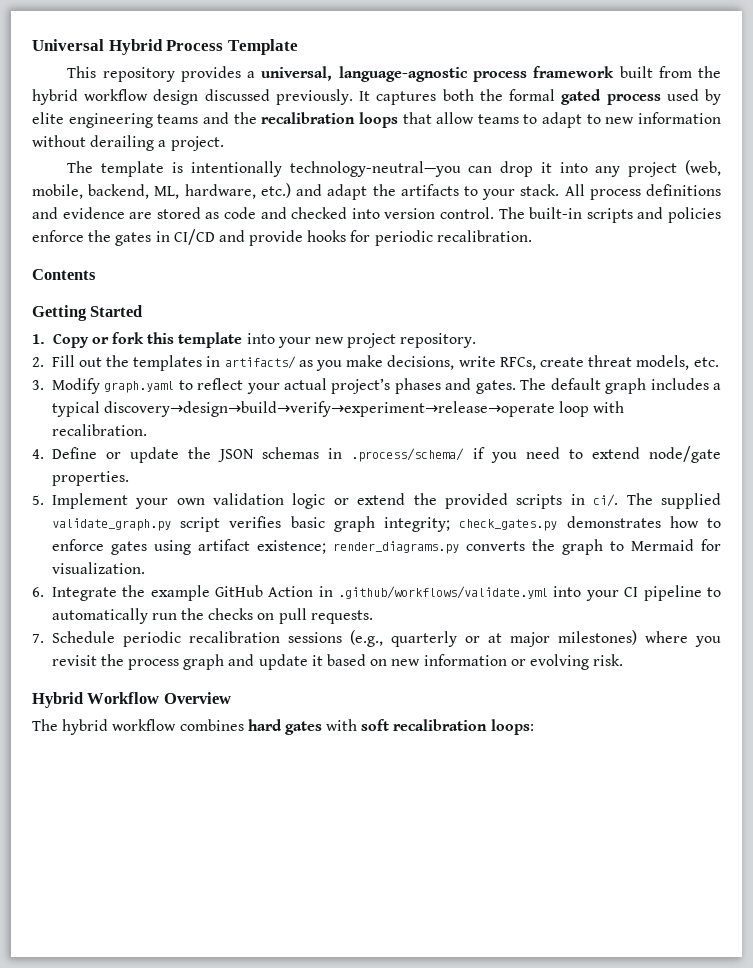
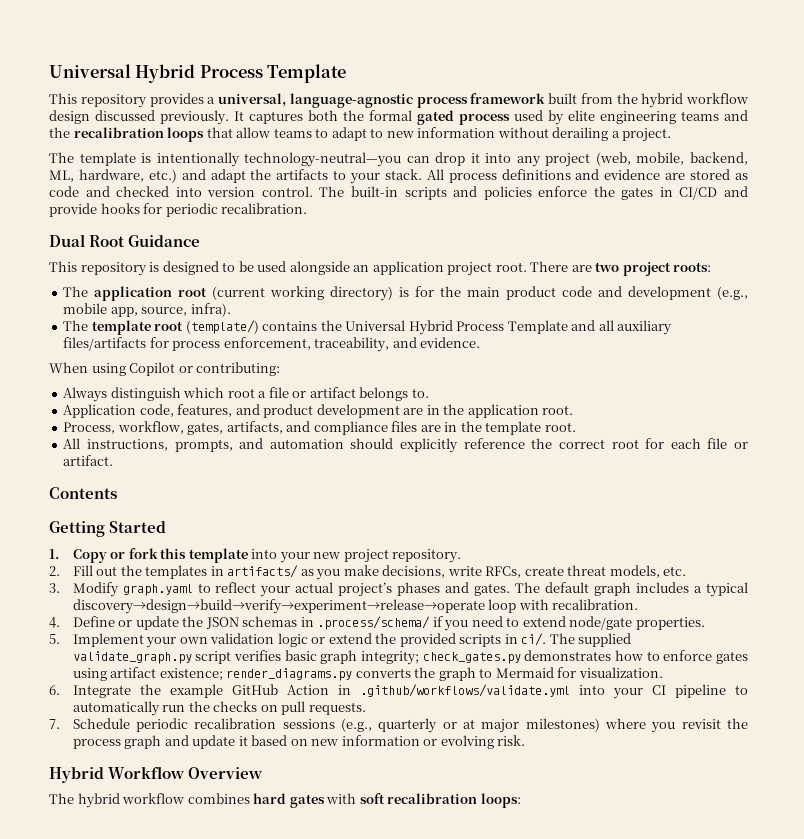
(532, 236) none -> [49,234,201,247] [49,261,712,276] [63,286,749,301] [63,303,231,317] [63,320,673,335] [63,337,481,352] [49,362,281,376] [63,387,429,402] [63,404,574,418] [63,421,576,435] [63,438,749,453] [63,455,114,466] // Dual Root Guidance // This repository is designed to be used alongside an application project root. There are two project roots: // The application root (current working directory) is for the main product code and development (e.g., mobile app, source, infra). // The template root (template/) contains the Universal Hybrid Process Template and all auxiliary files/artifacts for process enforcement, traceability, and evidence. // When using Copilot or contributing: // Always distinguish which root a file or artifact belongs to. // Application code, features, and product development are in the application root. // Process, workflow, gates, artifacts, and compliance files are in the template root. // All instructions, prompts, and automation should explicitly reference the correct root for each file or artifact.

